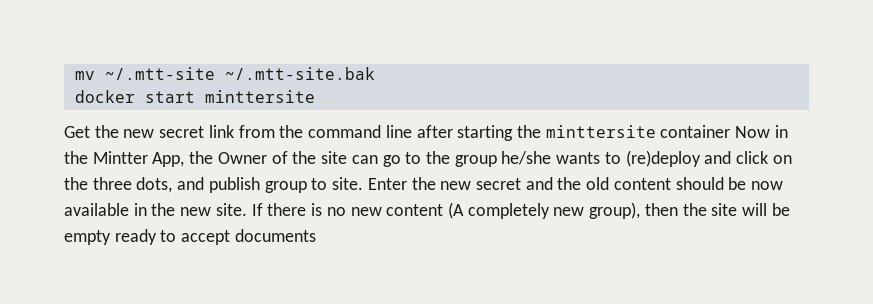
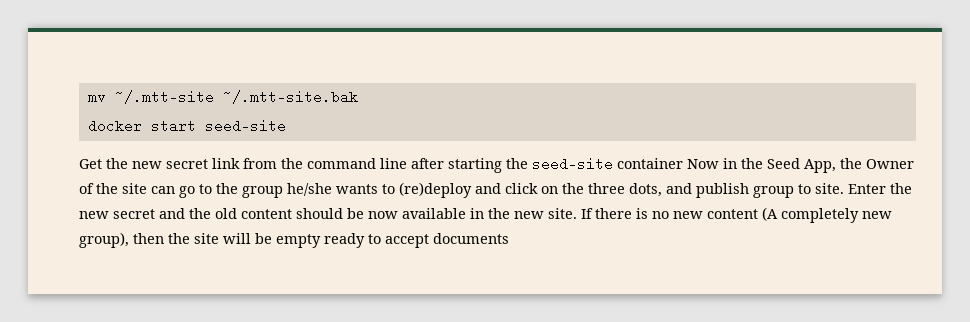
[204,90,315,103] minttersite -> [204,119,286,133] seed-site
[545,125,656,138] minttersite -> [532,157,613,171] seed-site
[92,151,148,164] Mintter -> [767,158,800,169] Seed

